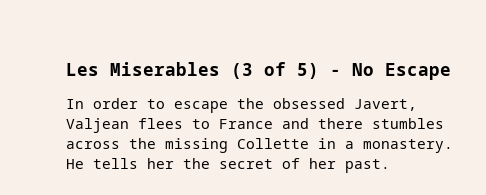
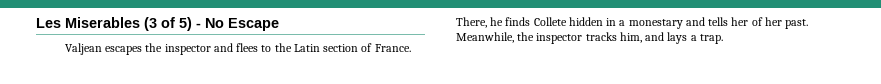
[66,98,417,113] [66,118,444,133] [66,138,453,153] [66,158,390,173] In order to escape the obsessed Javert, Valjean flees to France and there stumbles across the missing Collette in a monastery. He tells her the secret of her past. -> [64,43,411,55] [456,17,809,29] [456,32,723,44] Valjean escapes the inspector and flees to the Latin section of France. There, he finds Collete hidden in a monestary and tells her of her past. Meanwhile, the inspector tracks him, and lays a trap.

